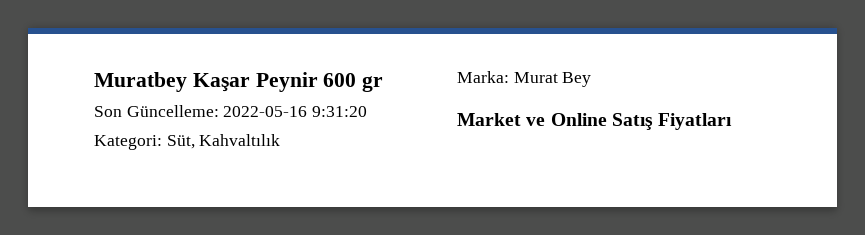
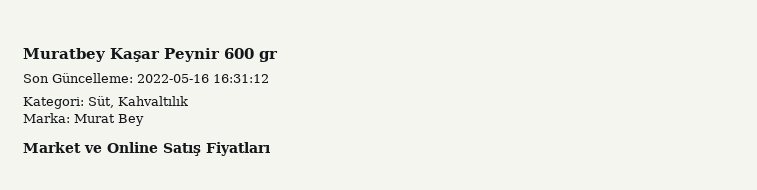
[312,106,368,117] 9:31:20 -> [213,74,269,83] 16:31:12

